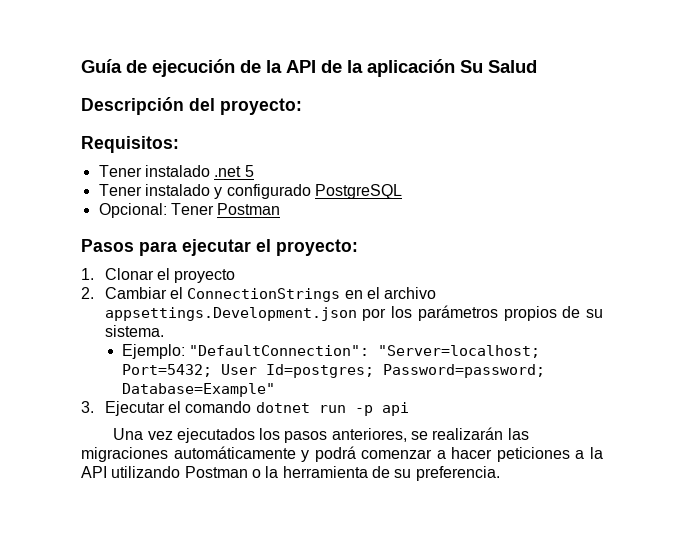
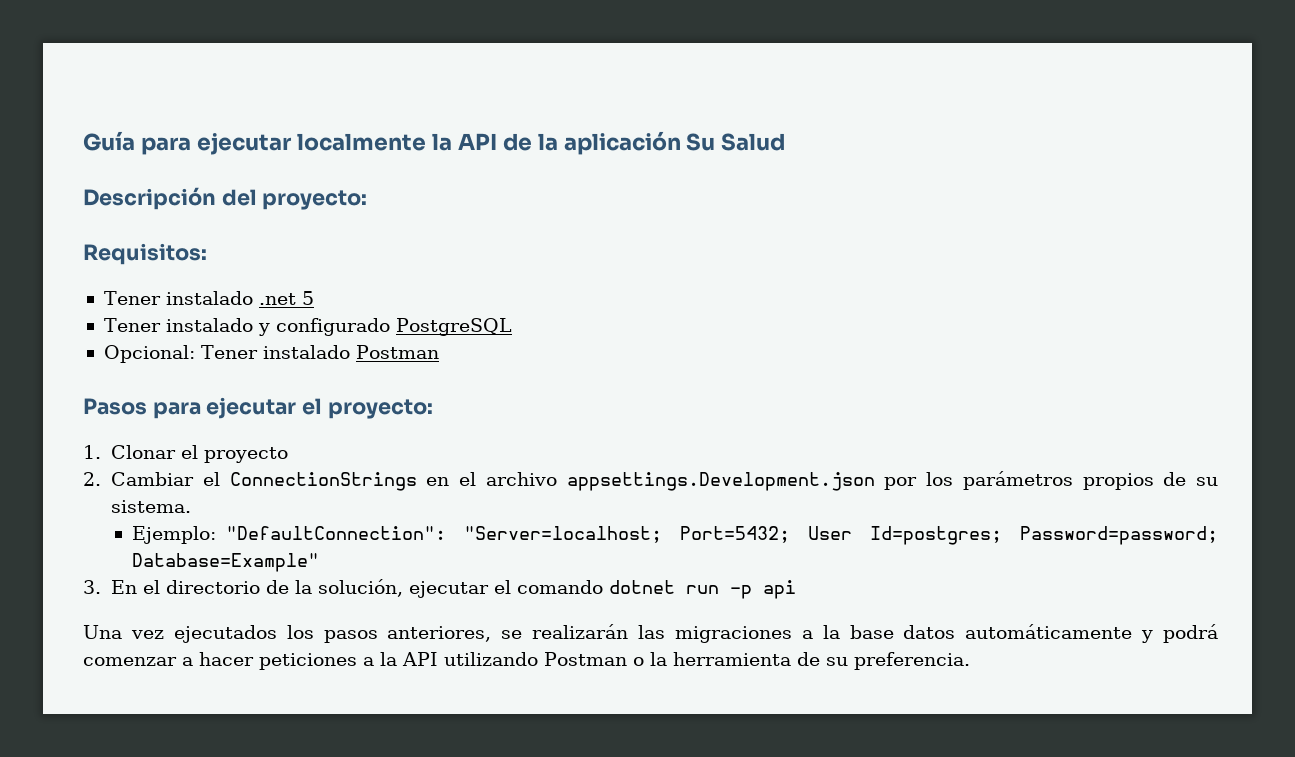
[126,59,261,77] de ejecución de -> [140,133,426,155] para ejecutar localmente
(214, 209) none -> [262,345,350,359] instalado
[104,401,165,416] Ejecutar -> [111,579,490,598] En el directorio de la solución, ejecutar
(168, 454) none -> [801,625,956,639] a la base datos

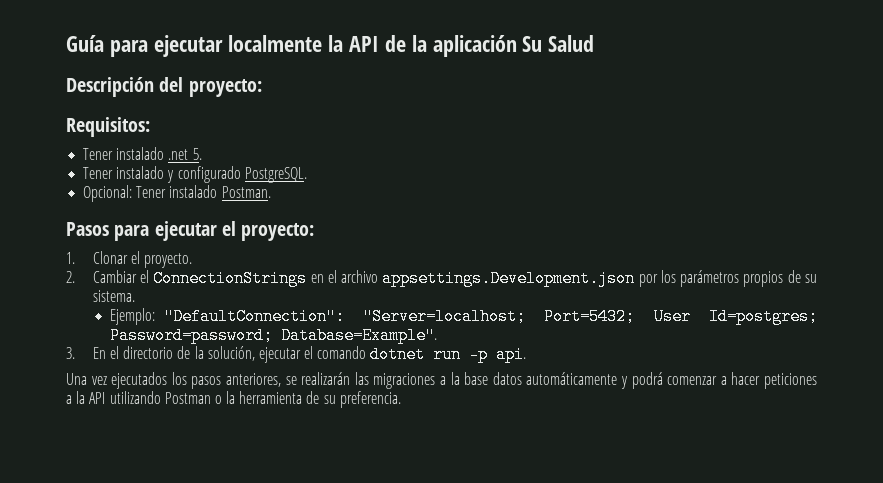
[301,291,314,305] 5 -> [192,148,202,160] 5.
[395,318,512,336] PostgreSQL -> [244,167,307,183] PostgreSQL.
[355,345,439,359] Postman -> [221,186,271,198] Postman.
[204,447,289,463] proyecto -> [144,253,193,268] proyecto.
[132,553,320,572] Database=Example" -> [280,327,437,344] Database=Example".
[763,580,797,599] api -> [496,346,527,363] api.

